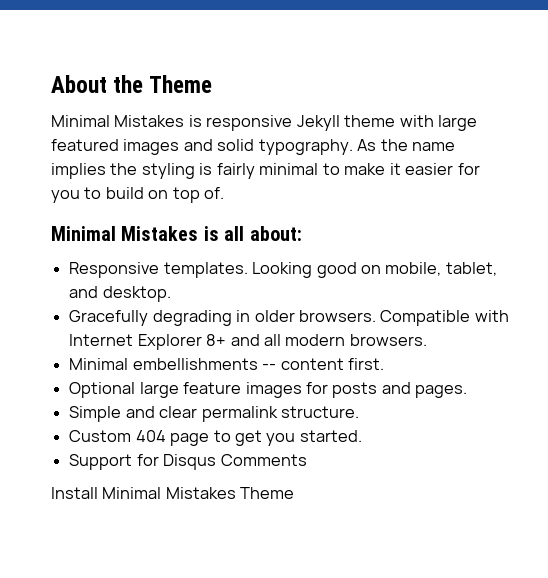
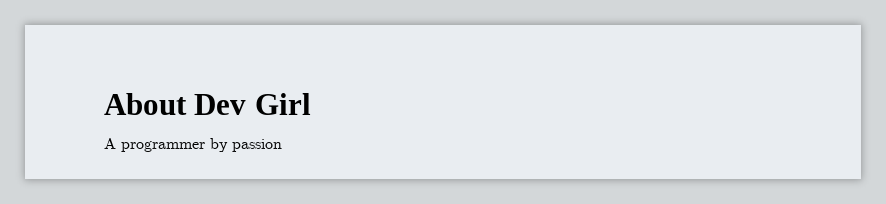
[113,75,213,93] [51,115,478,131] [51,139,456,155] [51,163,480,179] [51,187,225,203] [51,226,302,241] [69,262,497,278] [69,286,171,302] [69,310,509,326] [69,334,427,350] [69,358,384,370] [69,382,468,398] [69,406,359,422] [69,430,362,446] [69,454,307,470] [51,487,295,499] the Theme // Minimal Mistakes is responsive Jekyll theme with large featured images and solid typography. As the name implies the styling is fairly minimal to make it easier for you to build on top of. // Minimal Mistakes is all about: // Responsive templates. Looking good on mobile, tablet, and desktop. // Gracefully degrading in older browsers. Compatible with Internet Explorer 8+ and all modern browsers. // Minimal embellishments -- content first. // Optional large feature images for posts and pages. // Simple and clear permalink structure. // Custom 404 page to get you started. // Support for Disqus Comments // Install Minimal Mistakes Theme -> [194,93,311,115] [104,138,282,152] Dev Girl // A programmer by passion

